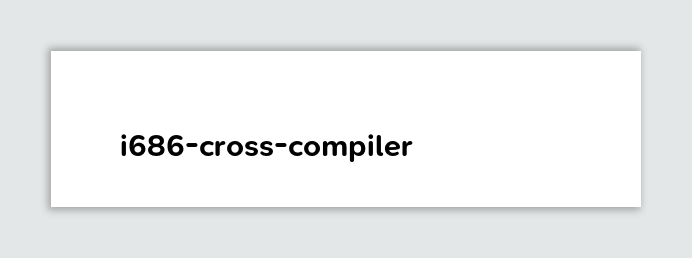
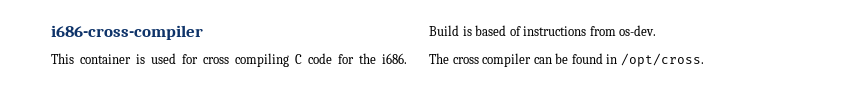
(413, 148) none -> [51,53,407,67] [429,25,657,36] [429,53,704,67] // This container is used for cross compiling C code for the i686. Build is based of instructions from os-dev. // The cross compiler can be found in /opt/cross.

